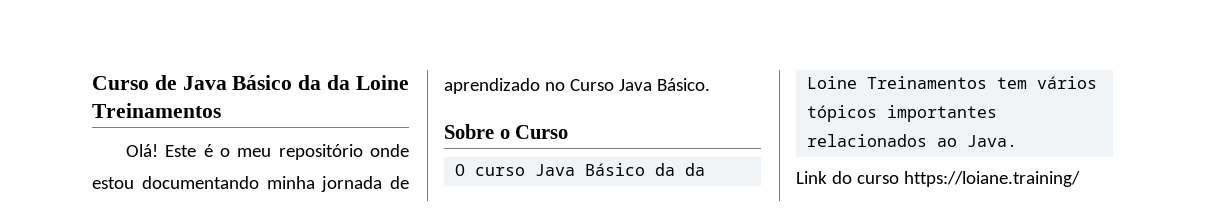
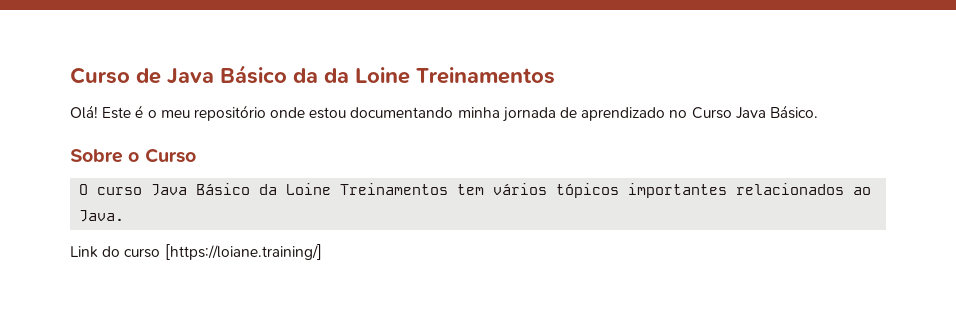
[685,163,706,176] da -> (278, 189) none
[903,171,1080,187] https://loiane.training/ -> [164,244,322,260] [https://loiane.training/]

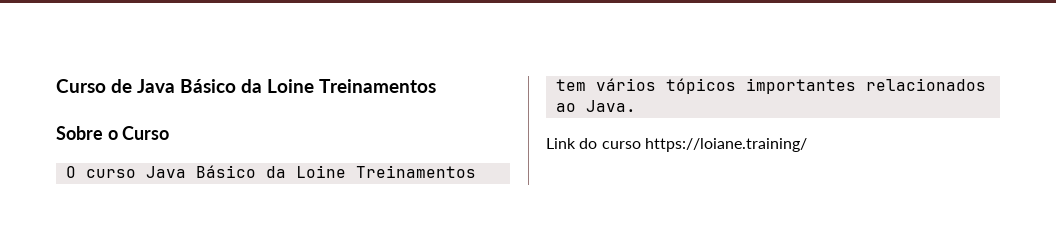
[324,67,555,84] [70,105,818,122] da Loine Treinamentos // Olá! Este é o meu repositório onde estou documentando minha jornada de aprendizado no Curso Java Básico. -> [267,79,436,93] Loine Treinamentos
[164,244,322,260] [https://loiane.training/] -> [644,138,807,152] https://loiane.training/

